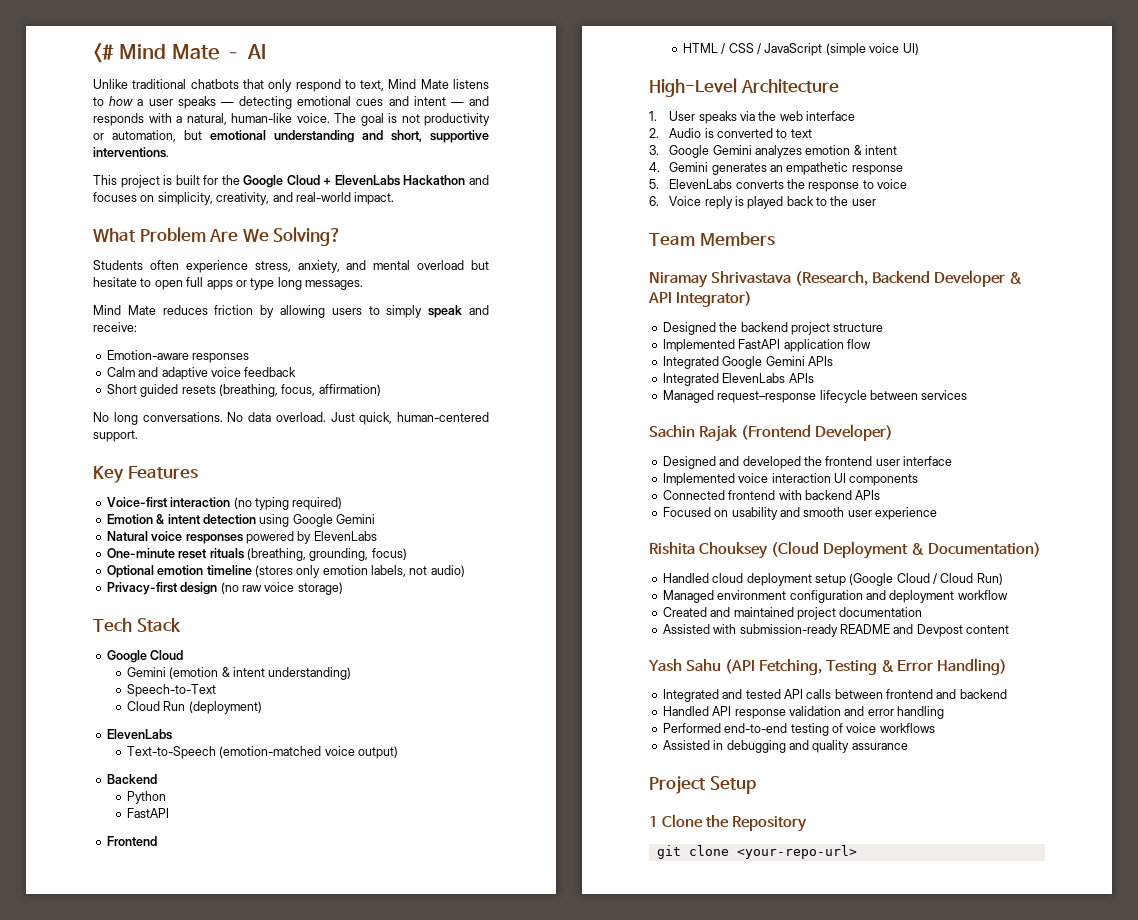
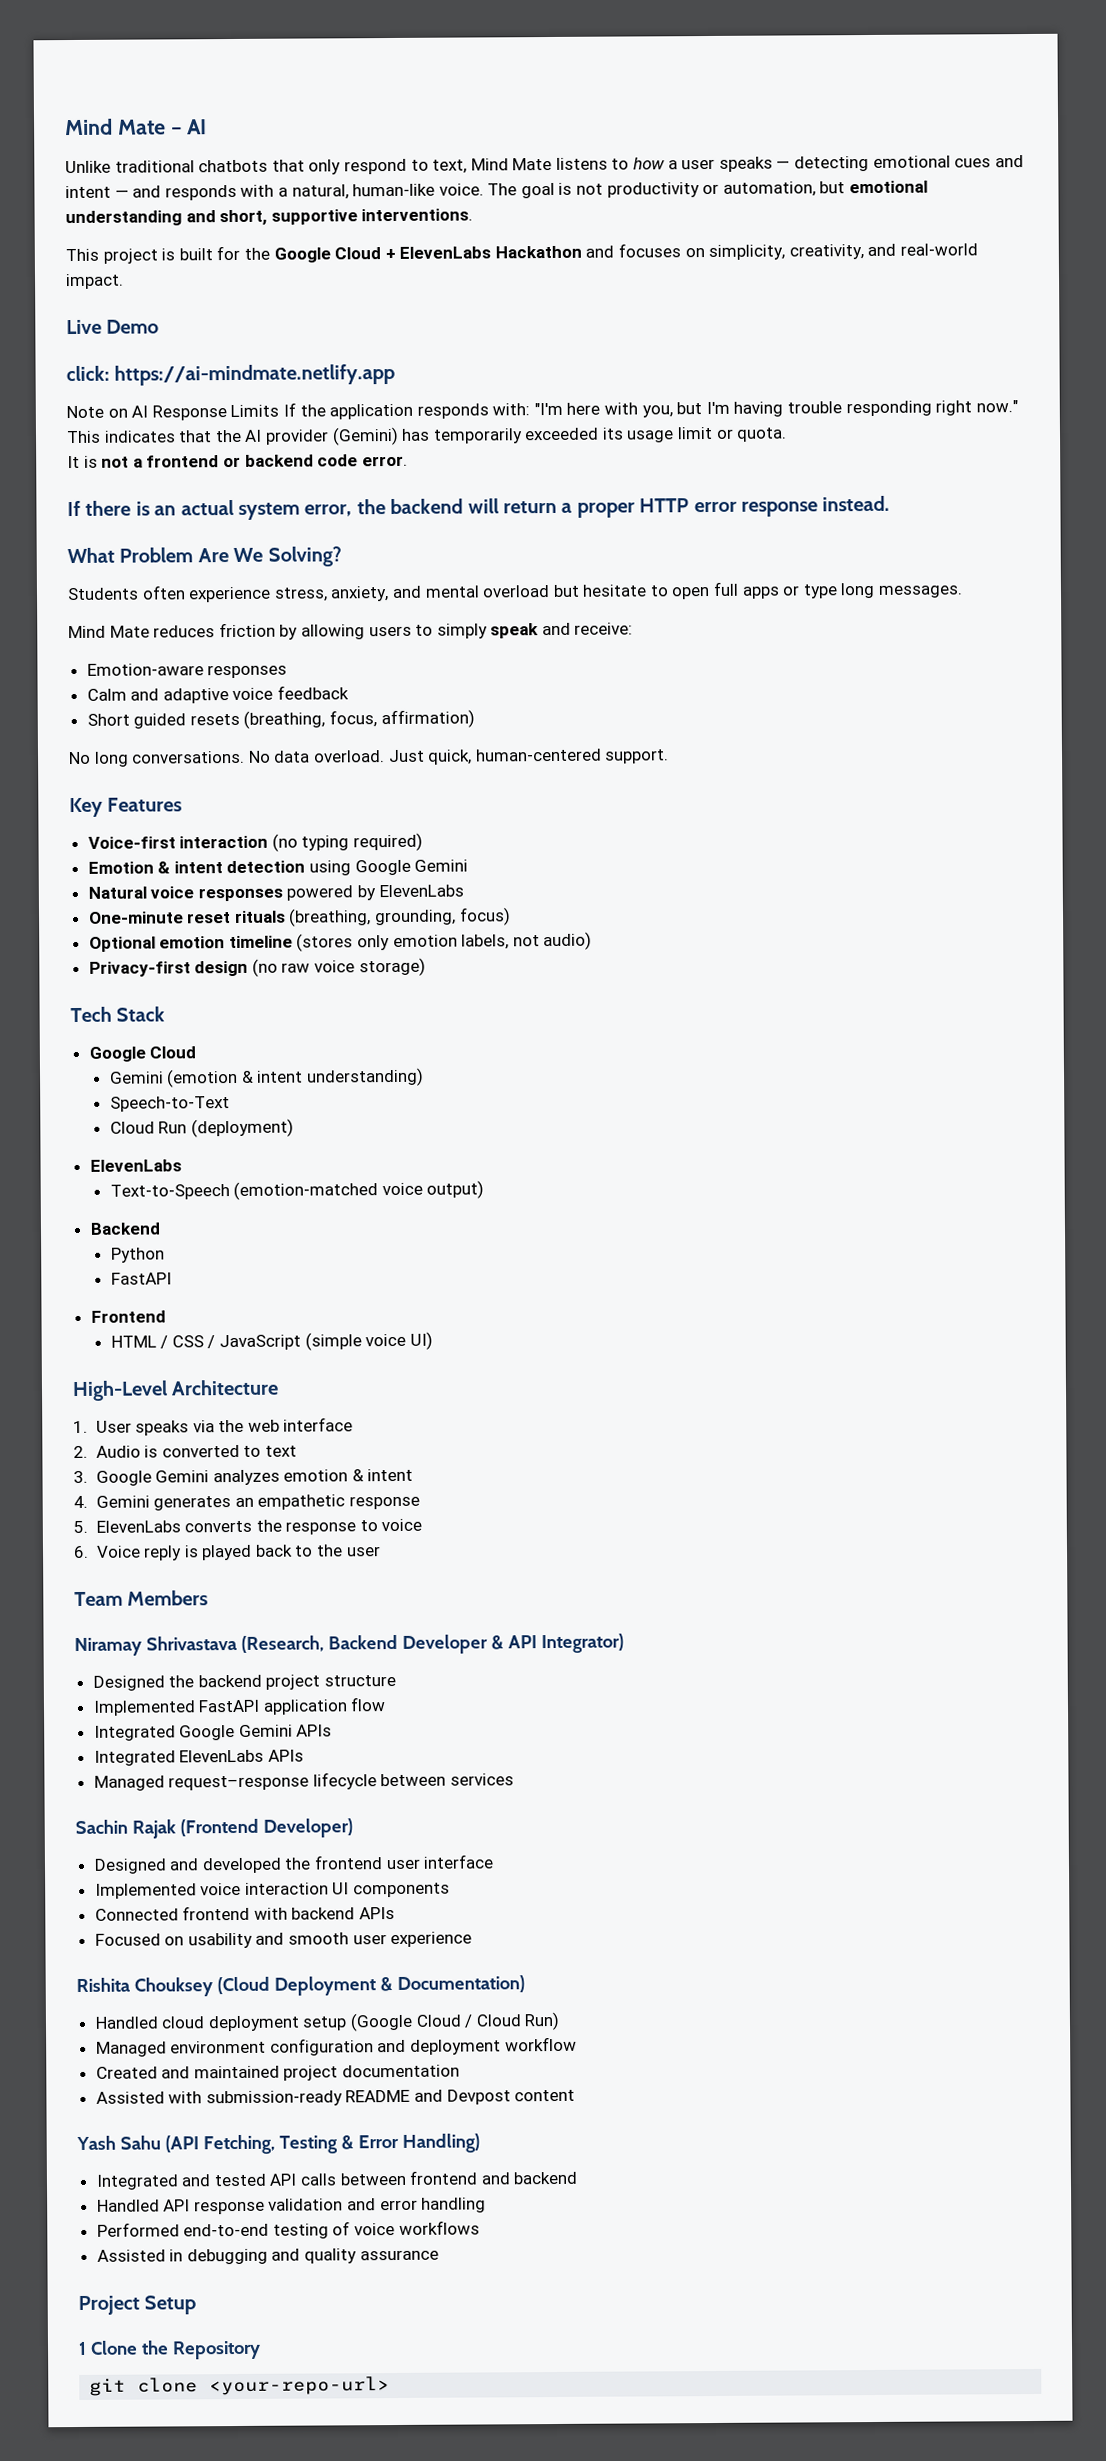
[93,43,114,63] <# -> (65, 127) none
(395, 198) none -> [66,319,160,335] [66,363,396,386] [66,400,1018,421] [66,426,788,446] [67,454,408,469] [67,495,891,520] // Live Demo // click: https://ai-mindmate.netlify.app // Note on AI Response Limits If the application responds with: "I'm here with you, but I'm having trouble responding right now." This indicates that the AI provider (Gemini) has temporarily exceeded its usage limit or quota. // It is not a frontend or backend code error. // If there is an actual system error, the backend will return a proper HTTP error response instead.

